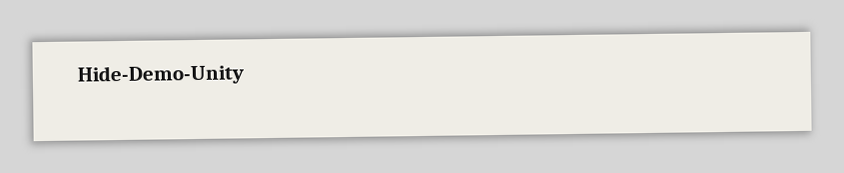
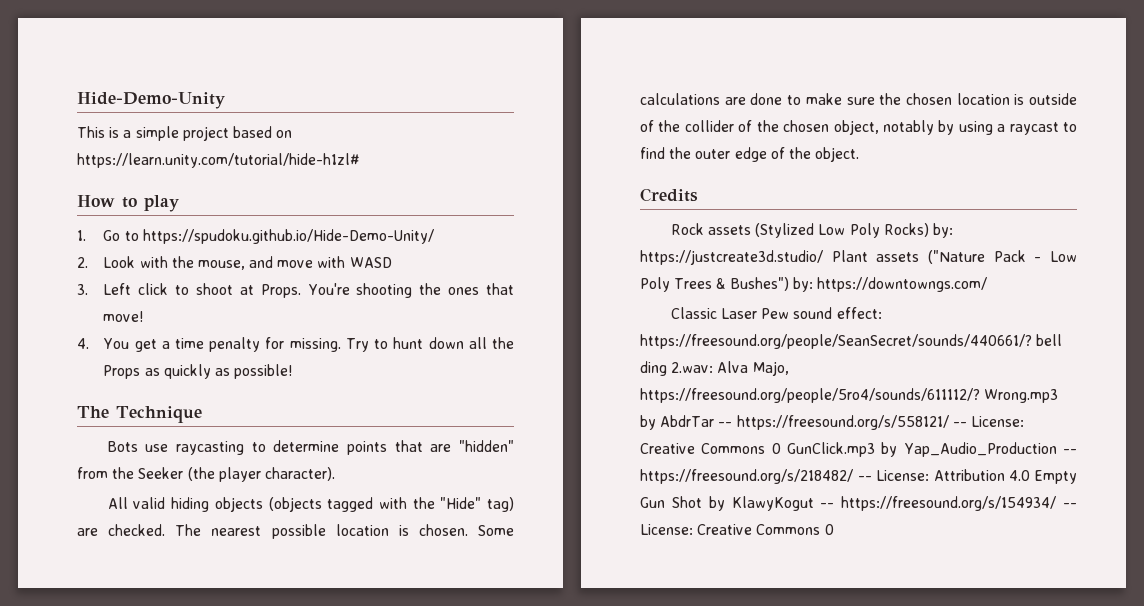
(244, 75) none -> [77,126,293,141] [77,153,360,168] [77,195,179,212] [77,229,434,244] [77,256,392,270] [77,283,515,298] [103,311,144,322] [77,337,514,352] [103,364,293,379] [77,406,202,423] [107,440,514,455] [77,467,335,482] [107,497,514,512] [77,524,514,539] [640,93,1077,105] [640,120,1077,135] [640,147,860,162] [640,188,698,202] [670,223,953,238] [640,250,1077,265] [640,277,987,292] [670,307,882,319] [640,334,1063,349] [640,361,789,376] [640,388,1059,403] [640,415,1024,430] [640,442,1077,457] [640,469,1077,484] [640,496,1077,511] [640,524,834,535] // This is a simple project based on https://learn.unity.com/tutorial/hide-h1zl# // How to play // 1. Go to https://spudoku.github.io/Hide-Demo-Unity/ // 2. Look with the mouse, and move with WASD // 3. Left click to shoot at Props. You're shooting the ones that move! // 4. You get a time penalty for missing. Try to hunt down all the Props as quickly as possible! // The Technique // Bots use raycasting to determine points that are "hidden" from the Seeker (the player character). // All valid hiding objects (objects tagged with the "Hide" tag) are checked. The nearest possible location is chosen. Some calculations are done to make sure the chosen location is outside of the collider of the chosen object, notably by using a raycast to find the outer edge of the object. // Credits // Rock assets (Stylized Low Poly Rocks) by: https://justcreate3d.studio/ Plant assets ("Nature Pack - Low Poly Trees & Bushes") by: https://downtowngs.com/ // Classic Laser Pew sound effect: https://freesound.org/people/SeanSecret/sounds/440661/? bell ding 2.wav: Alva Majo, https://freesound.org/people/5ro4/sounds/611112/? Wrong.mp3 by AbdrTar -- https://freesound.org/s/558121/ -- License: Creative Commons 0 GunClick.mp3 by Yap_Audio_Production -- https://freesound.org/s/218482/ -- License: Attribution 4.0 Empty Gun Shot by KlawyKogut -- https://freesound.org/s/154934/ -- License: Creative Commons 0

